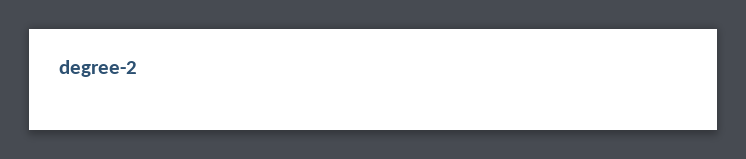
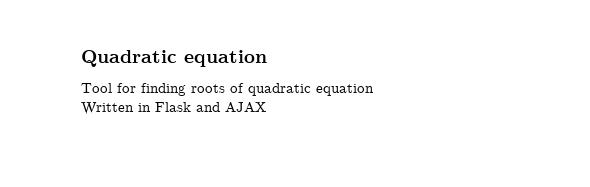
[59,60,137,77] degree-2 -> [81,50,267,67] [81,83,374,96] [81,102,266,115] Quadratic equation // Tool for finding roots of quadratic equation // Written in Flask and AJAX

